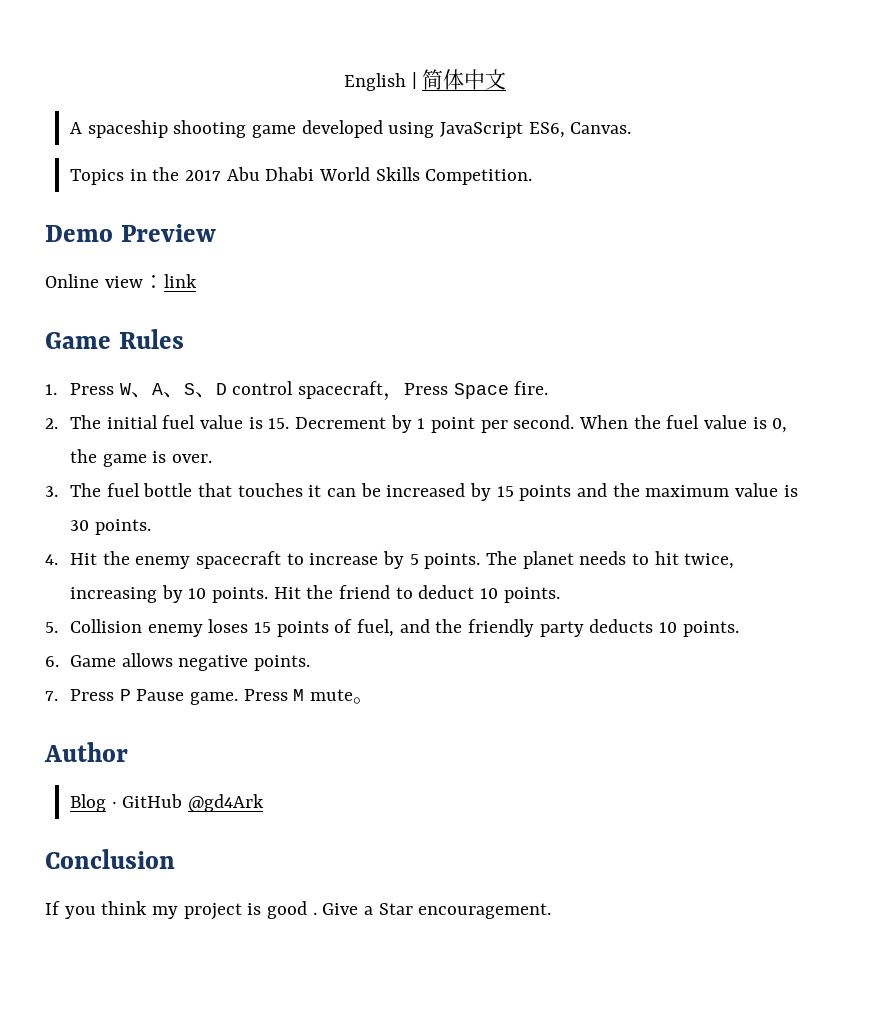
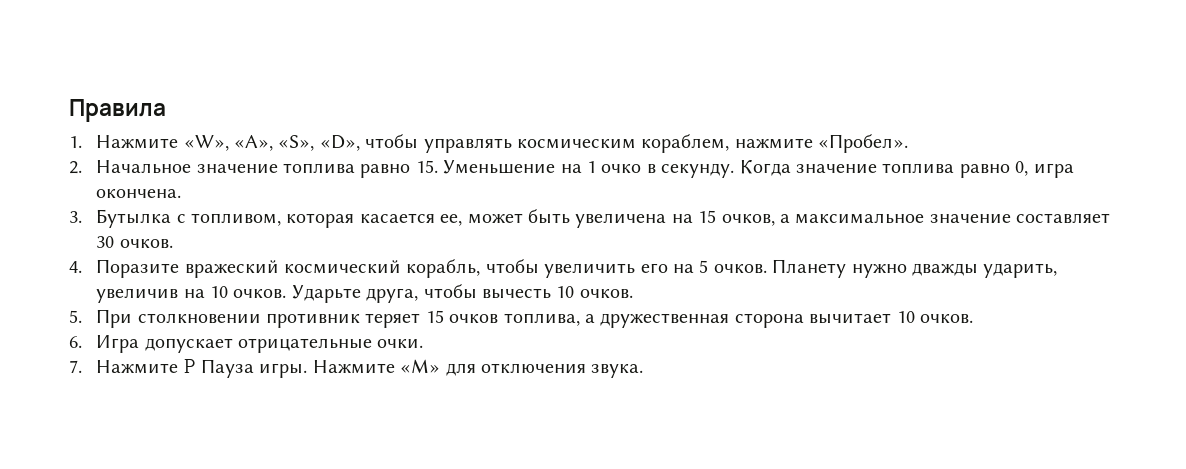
[343,69,507,91] [70,120,632,138] [70,167,533,185] [45,224,216,242] [45,274,197,288] [45,329,184,349] [45,381,549,401] [45,415,788,433] [70,449,213,467] [45,483,798,501] [70,519,151,535] [45,551,735,569] [70,585,560,603] [45,619,739,637] [45,653,311,671] [45,689,375,705] [44,742,128,762] [70,794,265,812] [45,849,175,869] [45,901,552,920] English | 简体中文 // A spaceship shooting game developed using JavaScript ES6, Canvas. // Topics in the 2017 Abu Dhabi World Skills Competition. // Demo Preview // Online view：link // Game Rules // 1. Press W、A、S、D control spacecraft，Press Space fire. // 2. The initial fuel value is 15. Decrement by 1 point per second. When the fuel value is 0, the game is over. // 3. The fuel bottle that touches it can be increased by 15 points and the maximum value is 30 points. // 4. Hit the enemy spacecraft to increase by 5 points. The planet needs to hit twice, increasing by 10 points. Hit the friend to deduct 10 points. // 5. Collision enemy loses 15 points of fuel, and the friendly party deducts 10 points. // 6. Game allows negative points. // 7. Press P Pause game. Press M mute。 // Author // Blog · GitHub @gd4Ark // Conclusion // If you think my project is good . Give a Star encouragement. -> [69,99,166,122] [69,134,909,153] [69,160,1074,178] [96,189,182,198] [69,209,1111,228] [96,236,173,249] [69,259,1058,278] [96,284,633,303] [69,309,973,328] [69,335,424,353] [69,359,644,378] Правила // 1. Нажмите «W», «A», «S», «D», чтобы управлять космическим кораблем, нажмите «Пробел». // 2. Начальное значение топлива равно 15. Уменьшение на 1 очко в секунду. Когда значение топлива равно 0, игра окончена. // 3. Бутылка с топливом, которая касается ее, может быть увеличена на 15 очков, а максимальное значение составляет 30 очков. // 4. Поразите вражеский космический корабль, чтобы увеличить его на 5 очков. Планету нужно дважды ударить, увеличив на 10 очков. Ударьте друга, чтобы вычесть 10 очков. // 5. При столкновении противник теряет 15 очков топлива, а дружественная сторона вычитает 10 очков. // 6. Игра допускает отрицательные очки. // 7. Нажмите P Пауза игры. Нажмите «M» для отключения звука.

